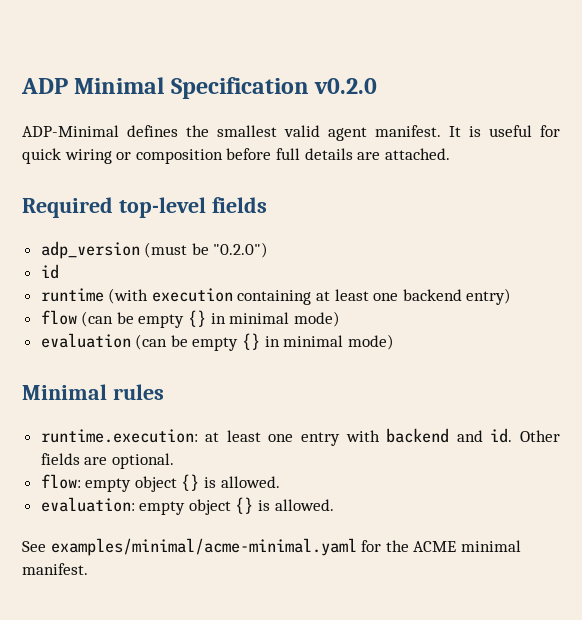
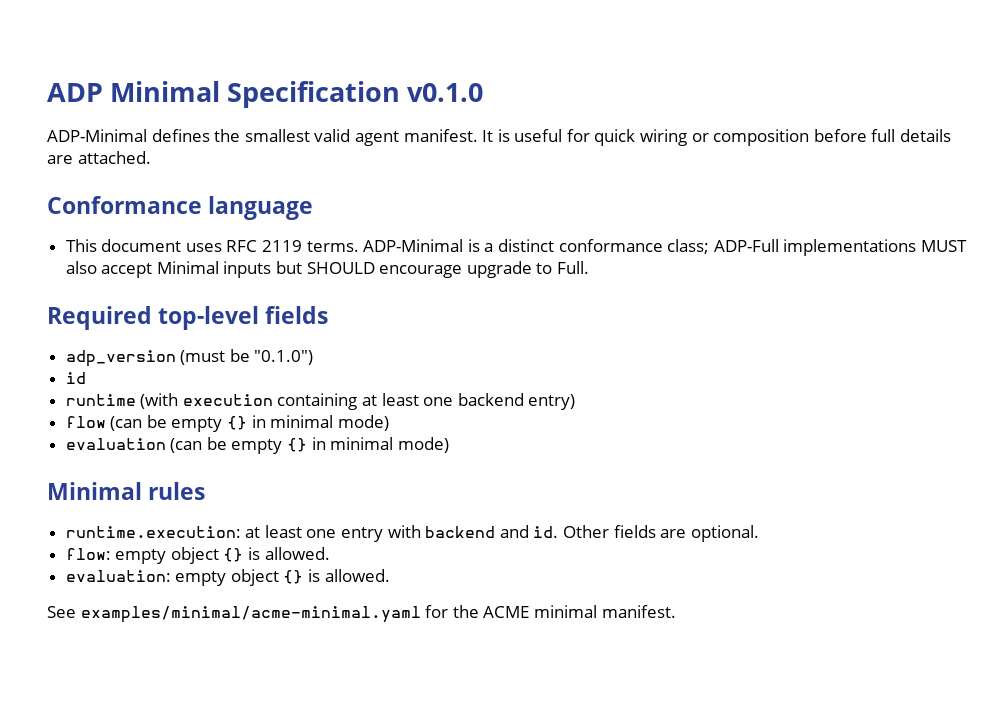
[314,78,378,94] v0.2.0 -> [407,83,484,102] v0.1.0
(450, 154) none -> [47,196,314,220] [65,239,967,256] [65,261,590,278] // Conformance language // This document uses RFC 2119 terms. ADP-Minimal is a distinct conformance class; ADP-Full implementations MUST also accept Minimal inputs but SHOULD encourage upgrade to Full.
[213,242,269,258] "0.2.0") -> [254,350,314,365] "0.1.0")

